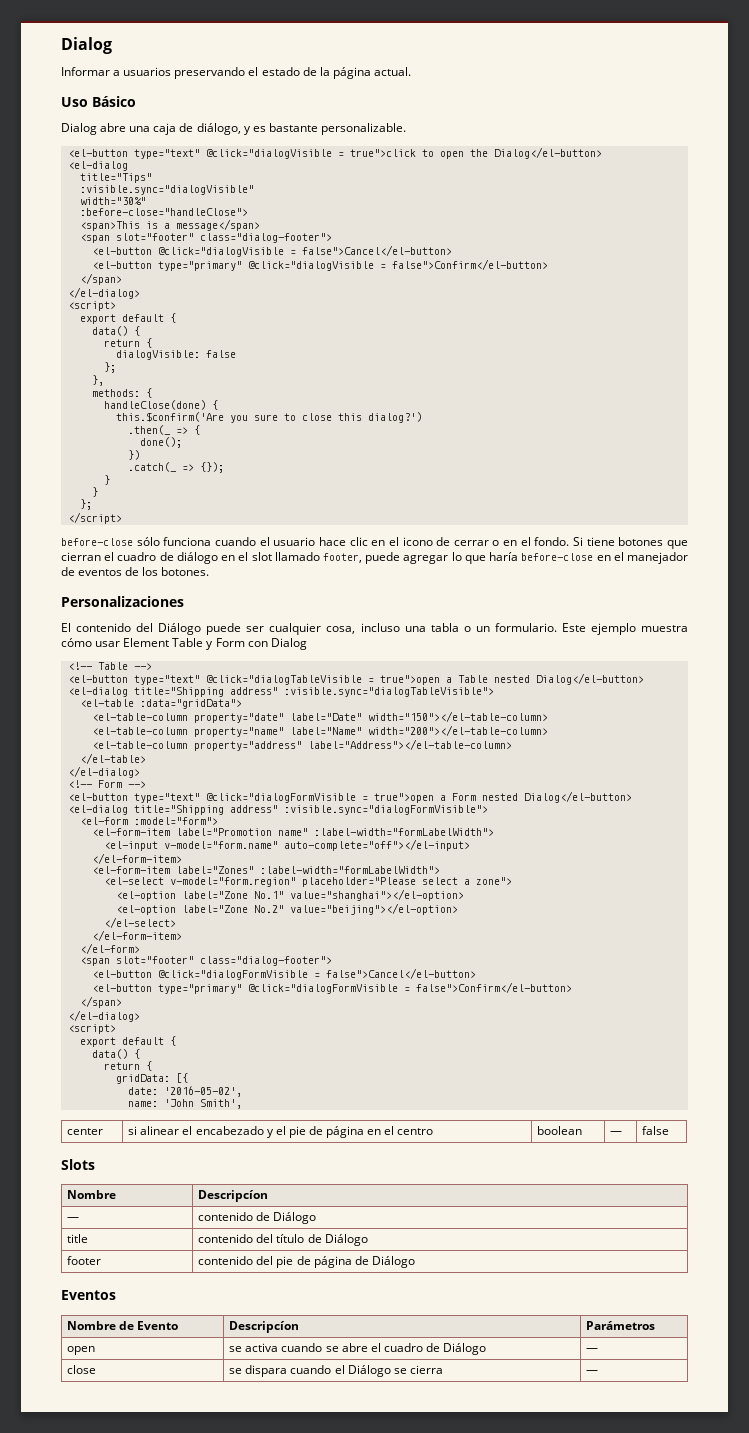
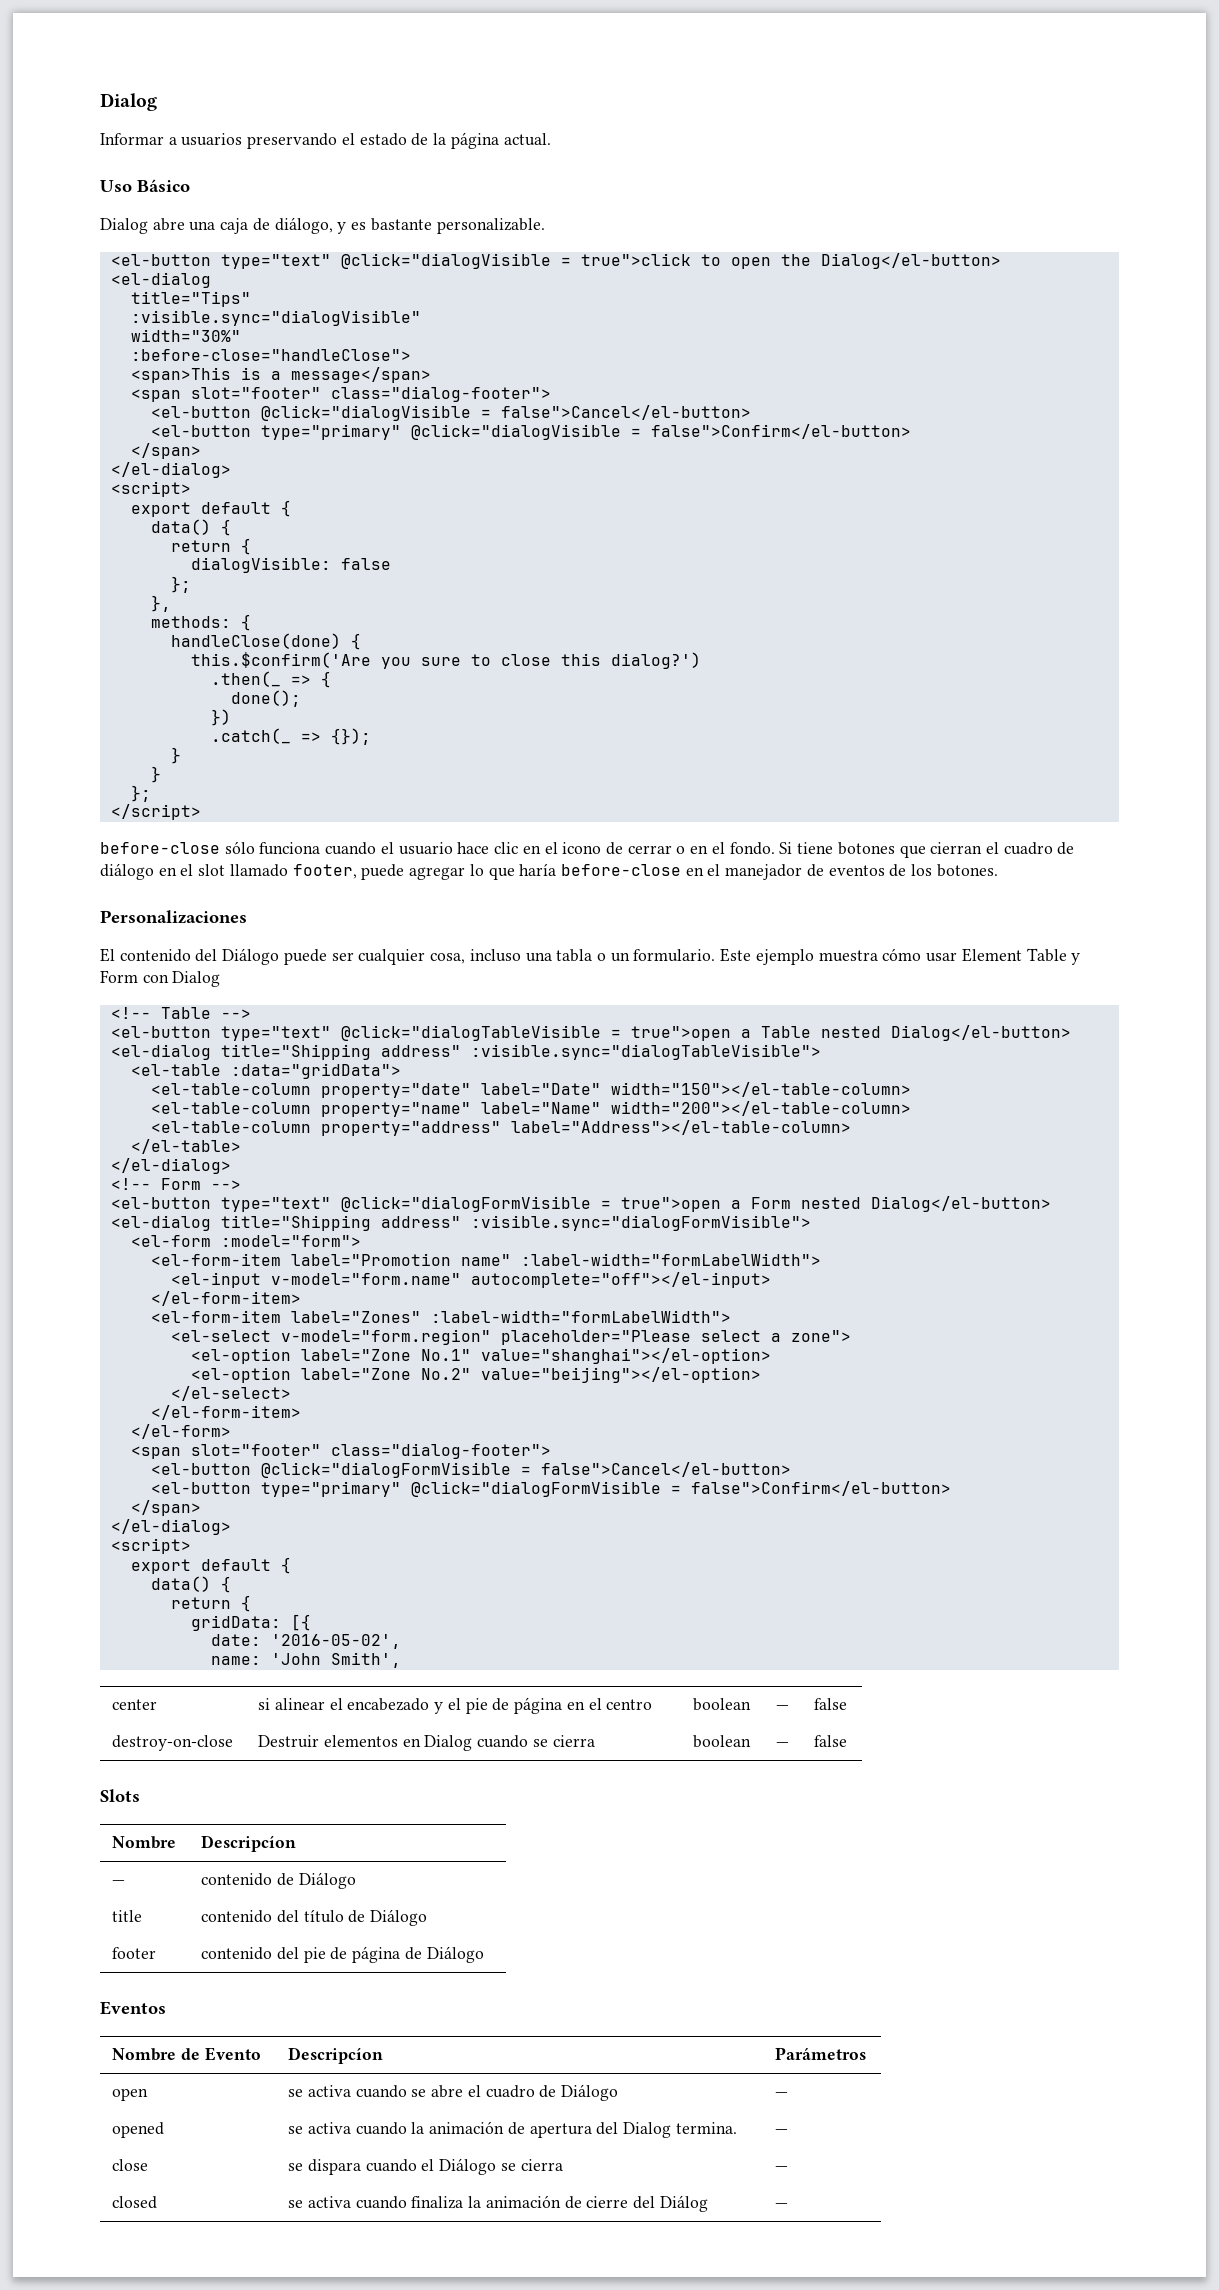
[283,839,470,851] auto-complete="off"></el-input> -> [470,1272,771,1288] autocomplete="off"></el-input>
(670, 1130) none -> [112,1735,234,1751] [258,1735,595,1751] [693,1735,752,1748] [776,1742,790,1747] [814,1735,848,1747] // destroy-on-close | Destruir elementos en Dialog cuando se cierra | boolean | — | false
(599, 1350) none -> [112,2122,165,2138] [288,2121,737,2138] [775,2129,789,2134] // opened | se activa cuando la animación de apertura del Dialog termina. | —
(599, 1372) none -> [112,2196,158,2209] [288,2195,708,2212] [775,2203,789,2208] // closed | se activa cuando finaliza la animación de cierre del Diálog | —

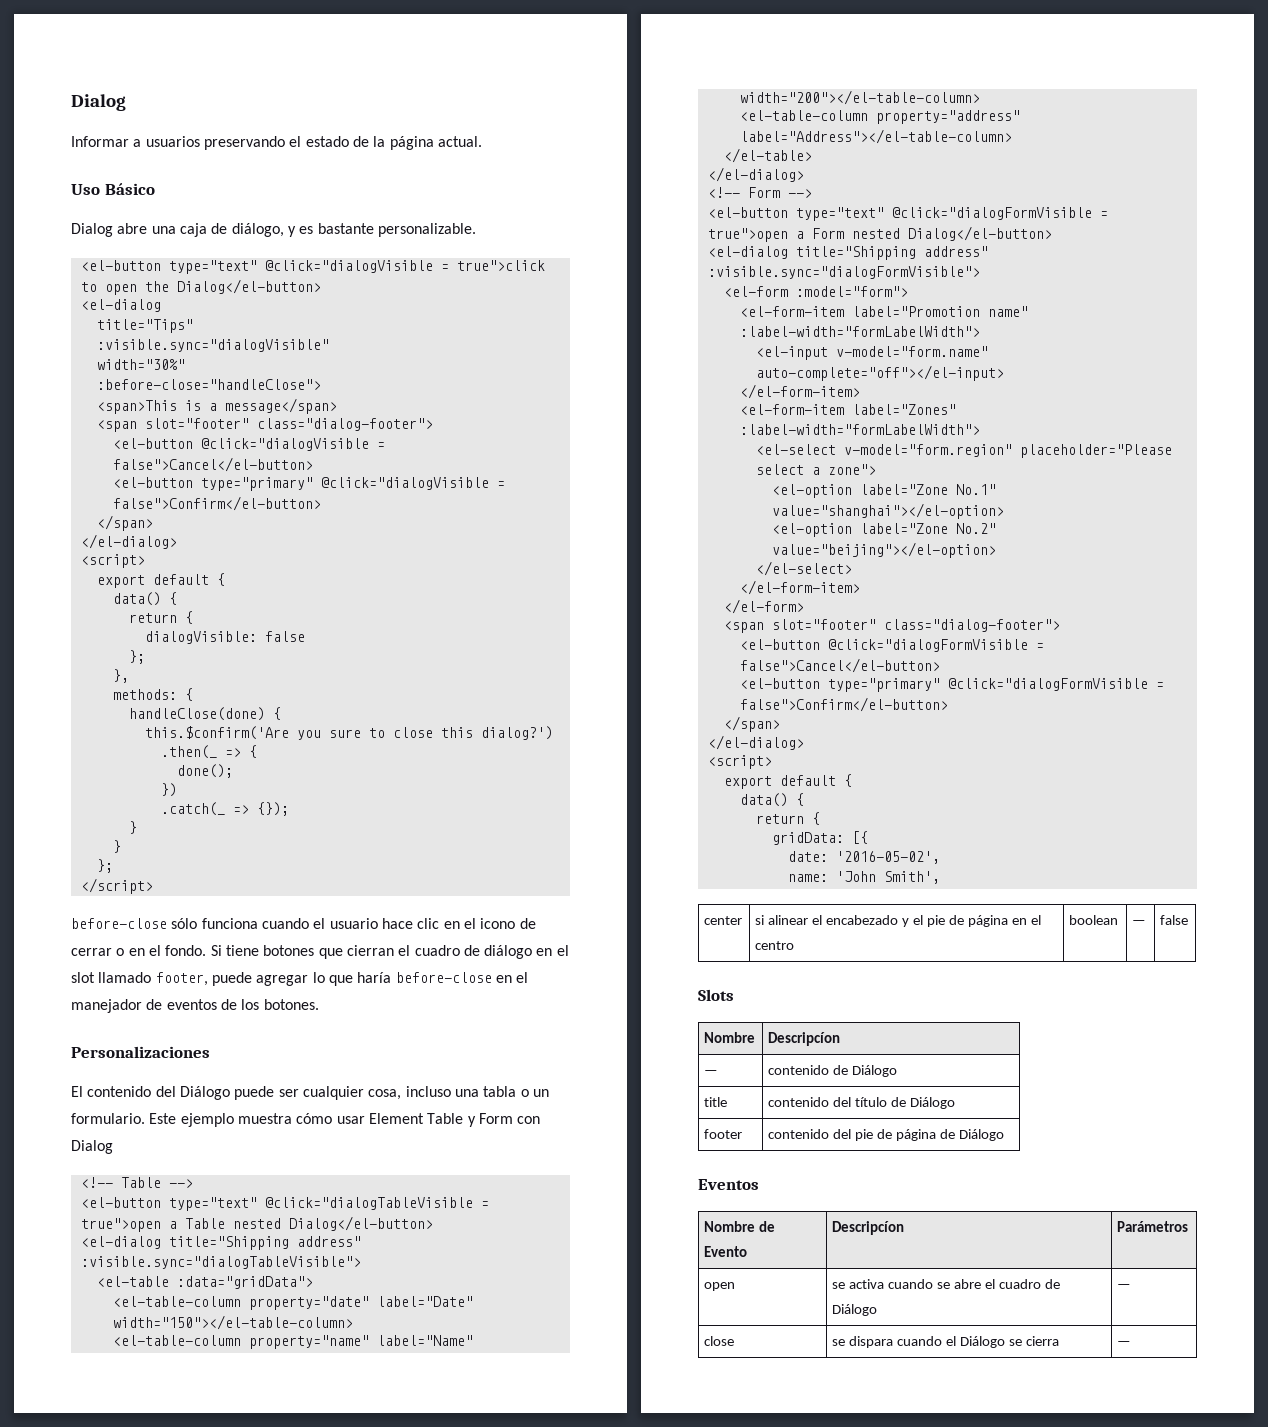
[470,1272,771,1288] autocomplete="off"></el-input> -> [755,365,1004,381] auto-complete="off"></el-input>
[112,1735,234,1751] [258,1735,595,1751] [693,1735,752,1748] [776,1742,790,1747] [814,1735,848,1747] // destroy-on-close | Destruir elementos en Dialog cuando se cierra | boolean | — | false -> (1189, 920) none
[112,2122,165,2138] [288,2121,737,2138] [775,2129,789,2134] // opened | se activa cuando la animación de apertura del Dialog termina. | — -> (1132, 1286) none
[112,2196,158,2209] [288,2195,708,2212] [775,2203,789,2208] // closed | se activa cuando finaliza la animación de cierre del Diálog | — -> (1132, 1343) none

